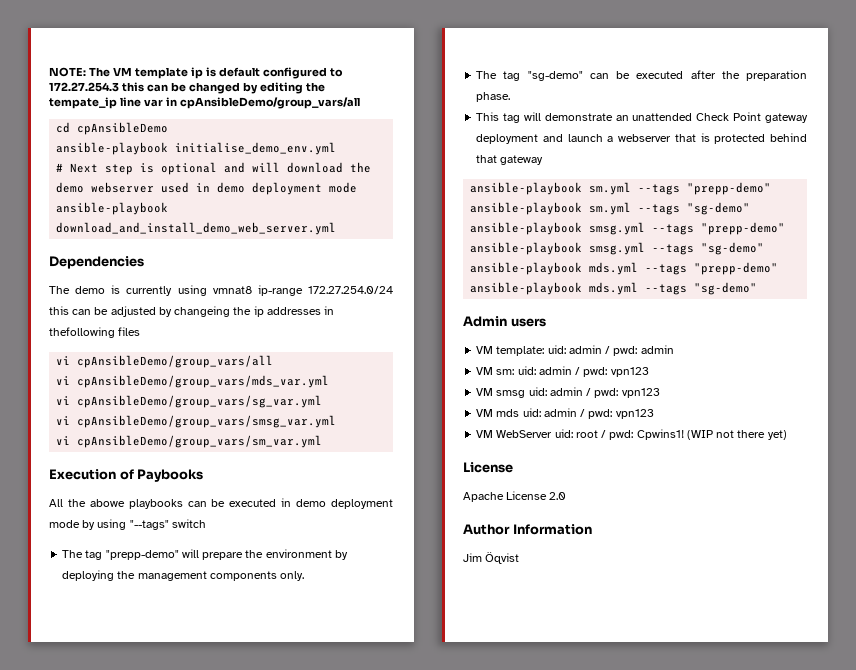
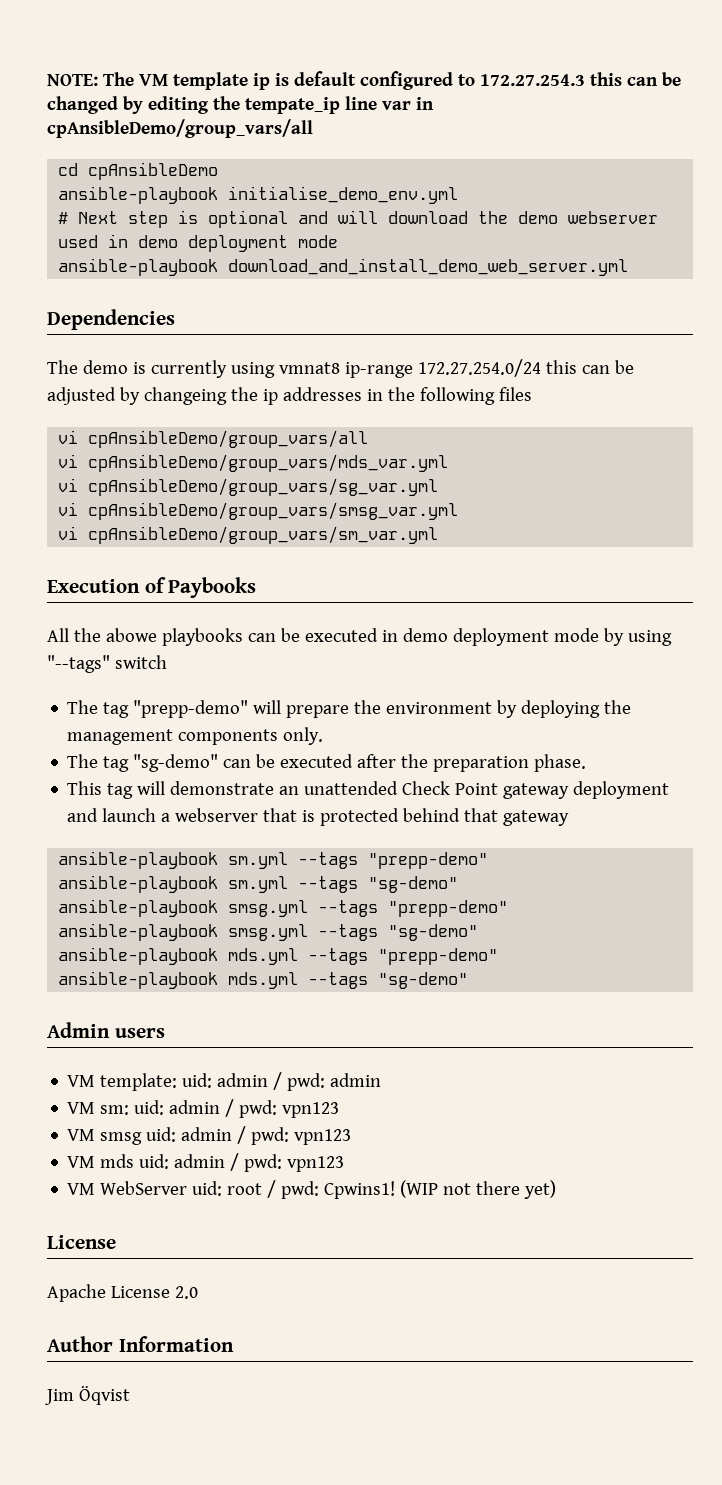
[49,327,115,338] thefollowing -> [387,387,495,405] the following

